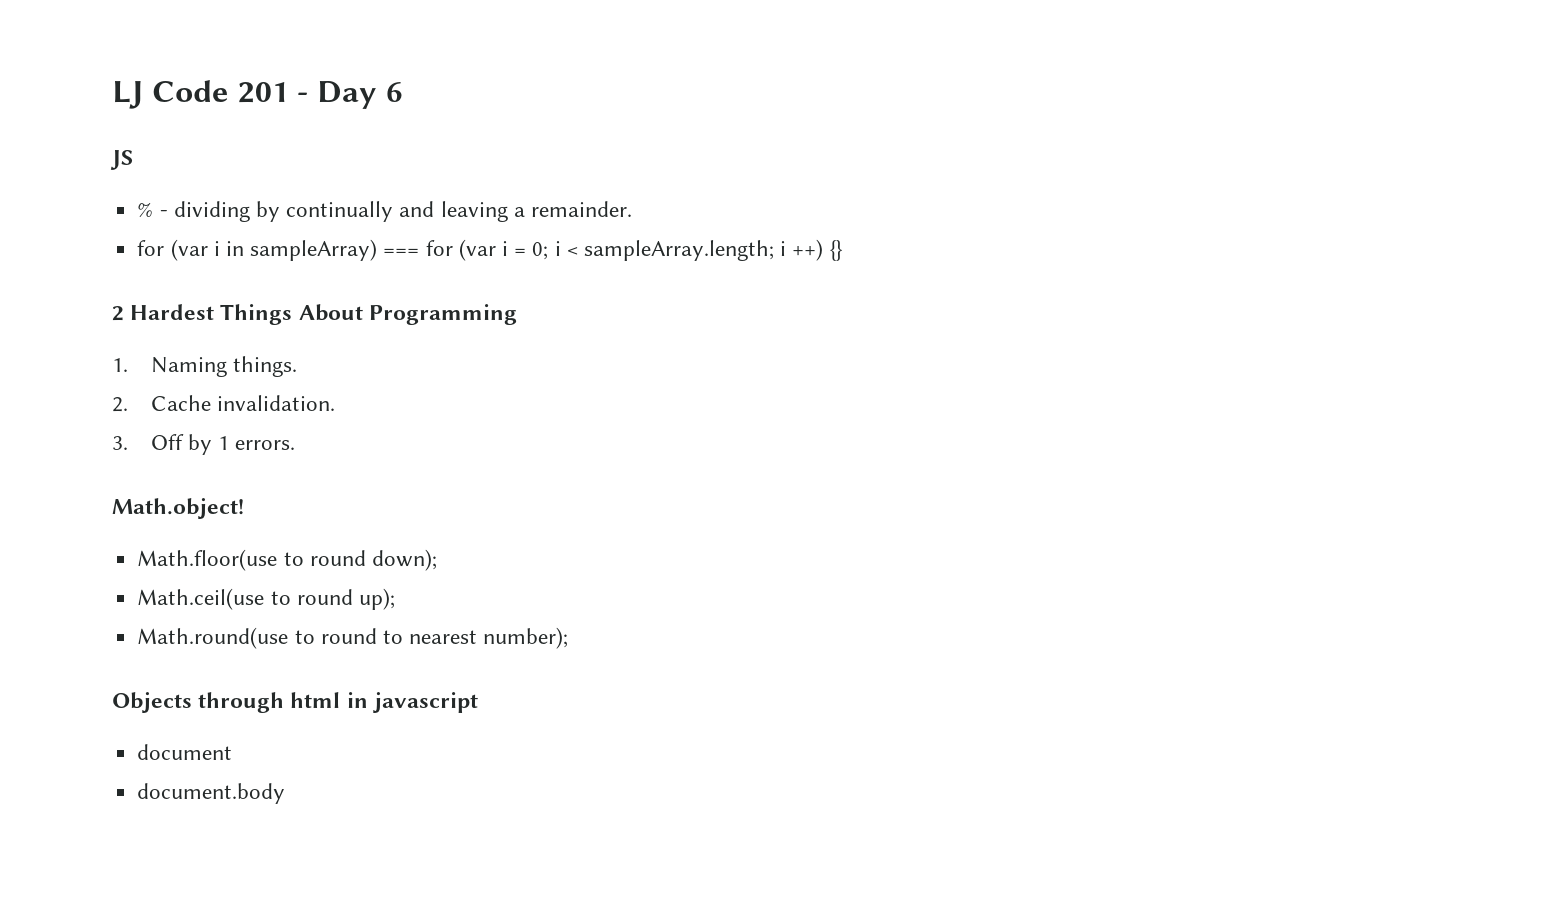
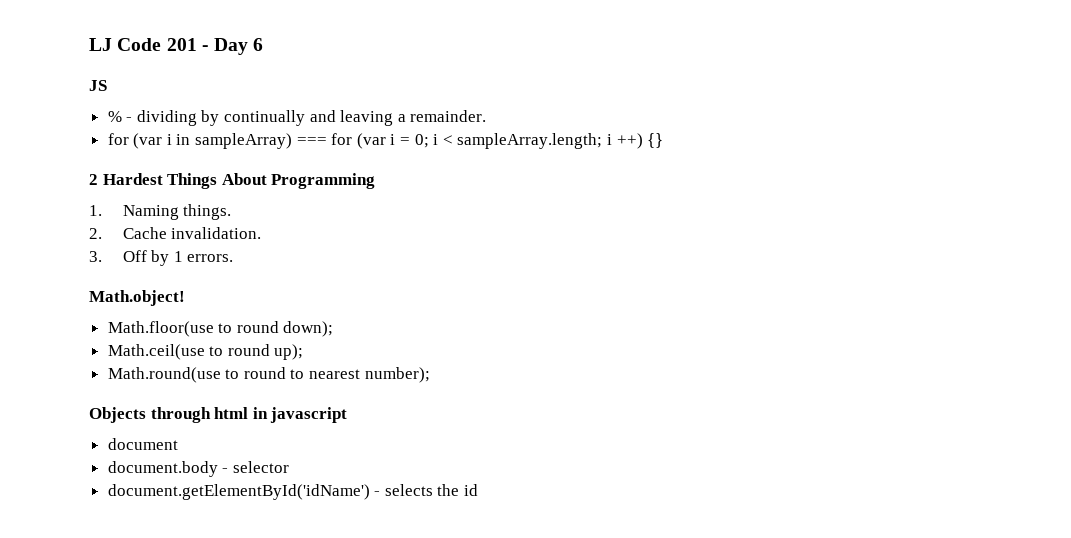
(286, 793) none -> [222,461,289,473] [107,484,479,500] - selector // document.getElementById('idName') - selects the id

